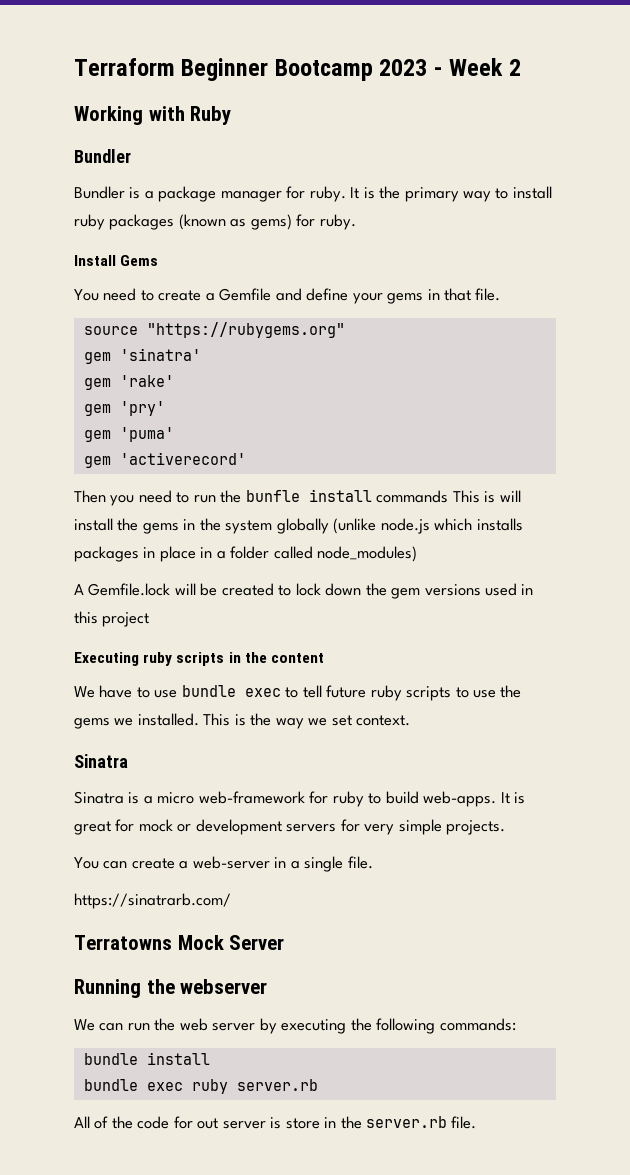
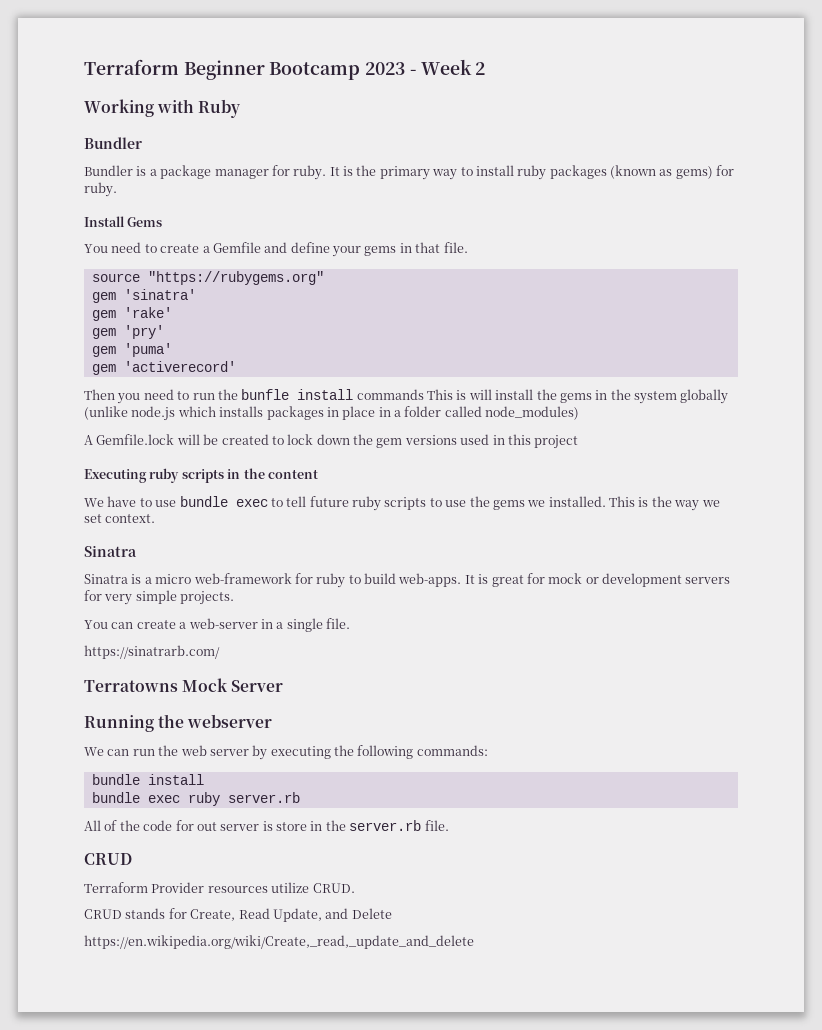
(477, 1122) none -> [84,853,132,865] [84,882,355,893] [84,908,392,922] [84,935,474,949] // CRUD // Terraform Provider resources utilize CRUD. // CRUD stands for Create, Read Update, and Delete // https://en.wikipedia.org/wiki/Create,_read,_update_and_delete

